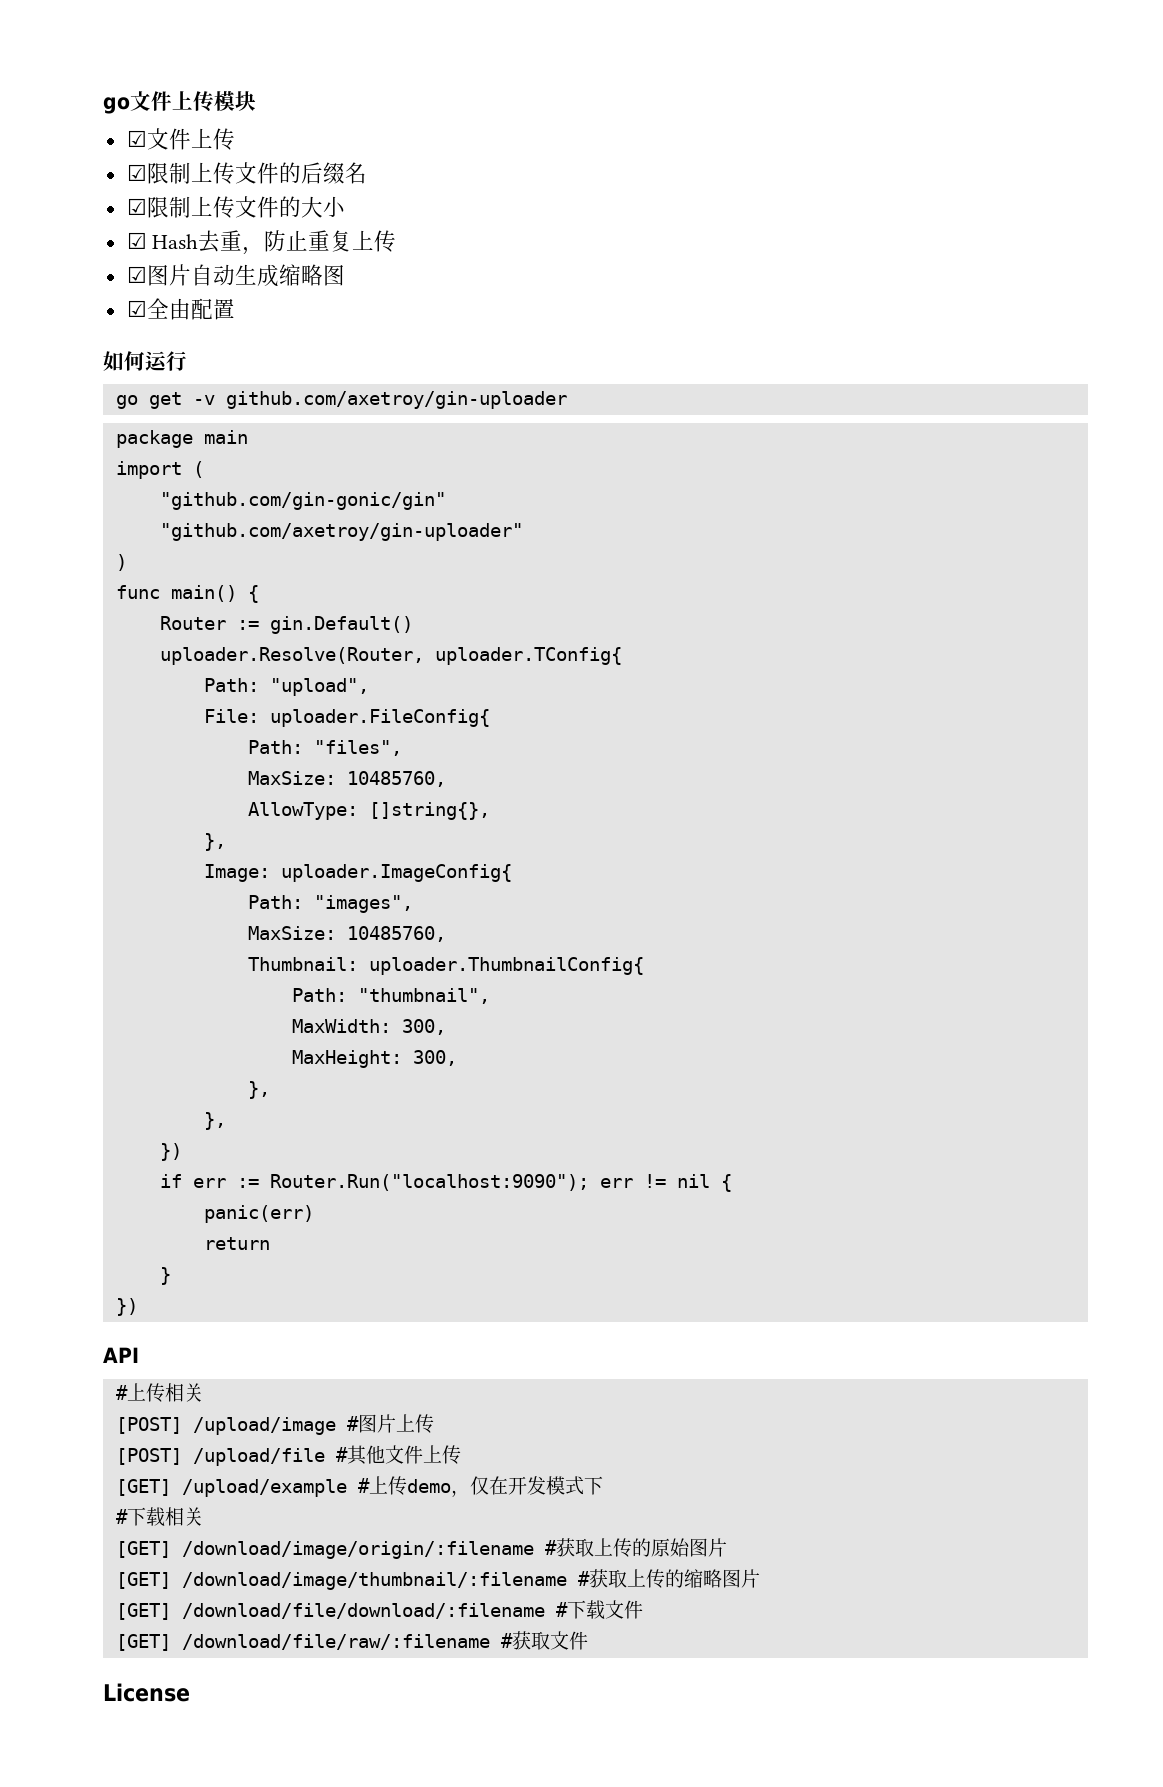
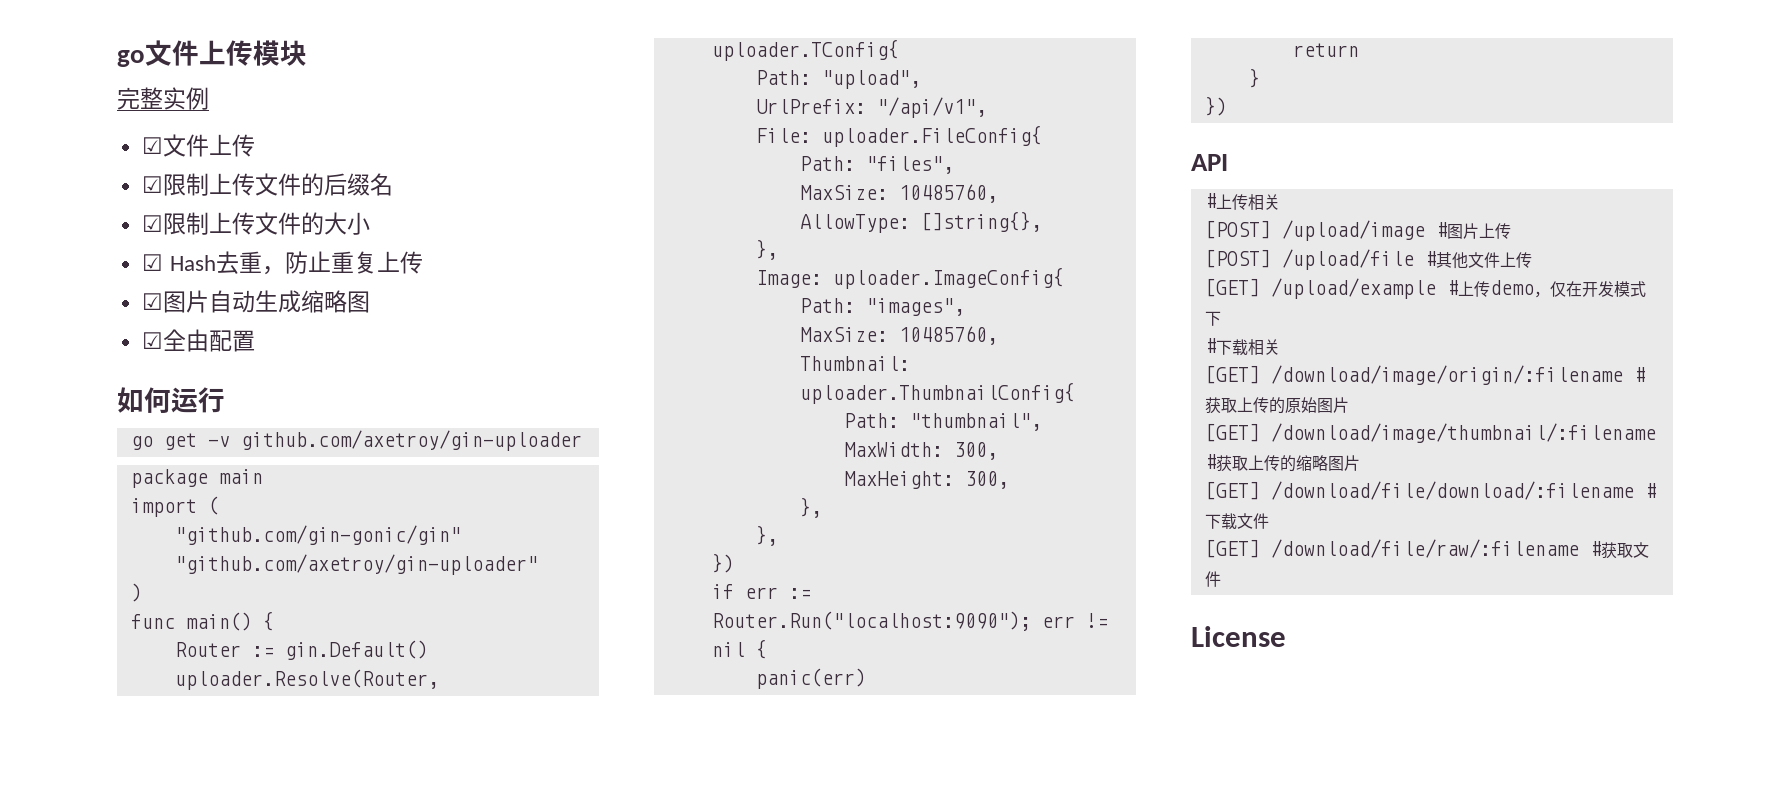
(256, 101) none -> [117,87,209,110] // 完整实例
(369, 687) none -> [755,97,987,118] // UrlPrefix: "/api/v1",

